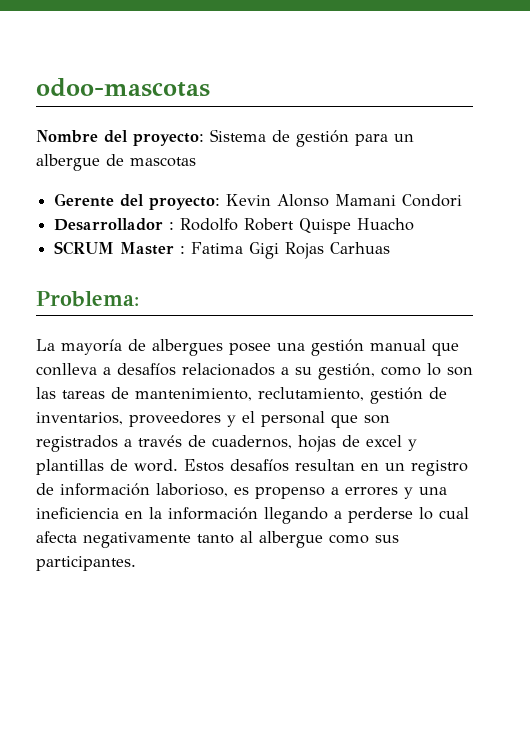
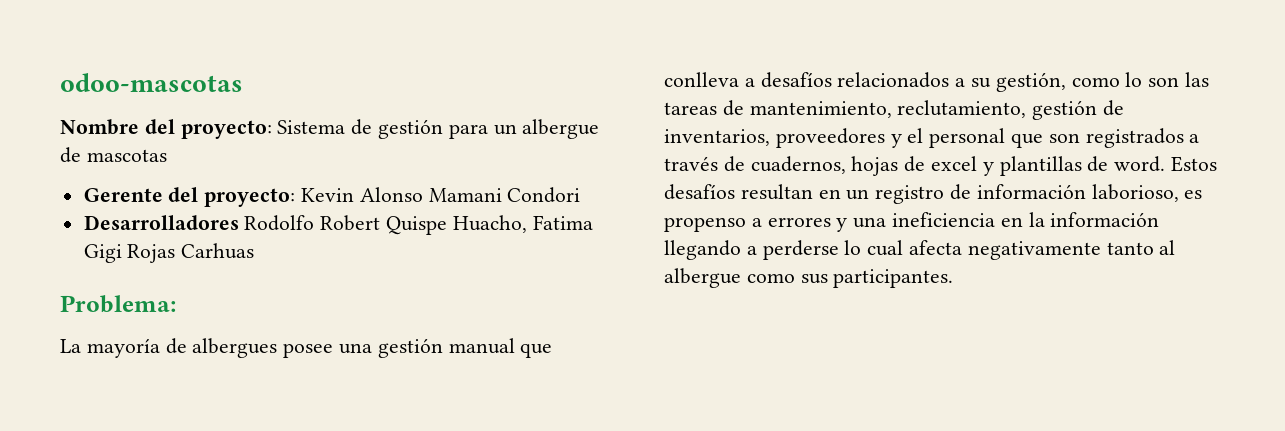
[54,218,175,231] Desarrollador : -> [83,215,239,230] Desarrolladores
[357,218,415,231] [54,241,186,255] Huacho // SCRUM Master : -> [452,215,527,233] Huacho,

